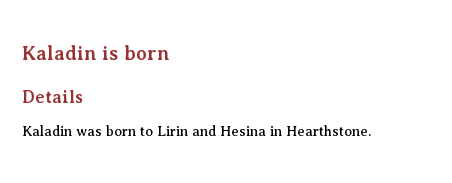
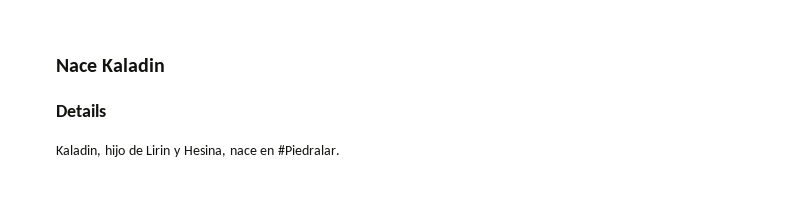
[22,45,170,60] Kaladin is born -> [56,58,166,72] Nace Kaladin
[22,125,371,136] Kaladin was born to Lirin and Hesina in Hearthstone. -> [56,145,341,157] Kaladin, hijo de Lirin y Hesina, nace en #Piedralar.

